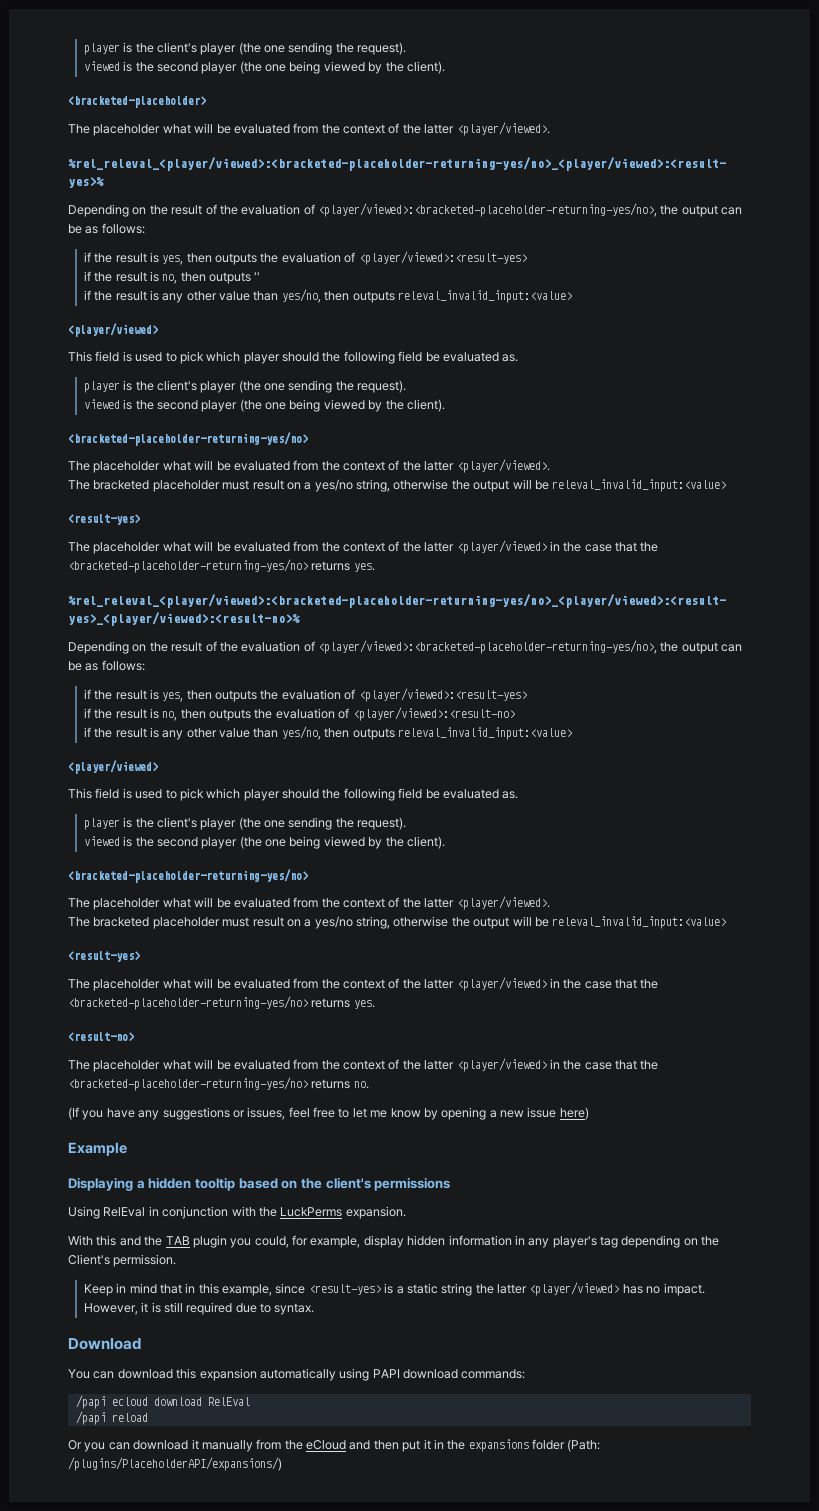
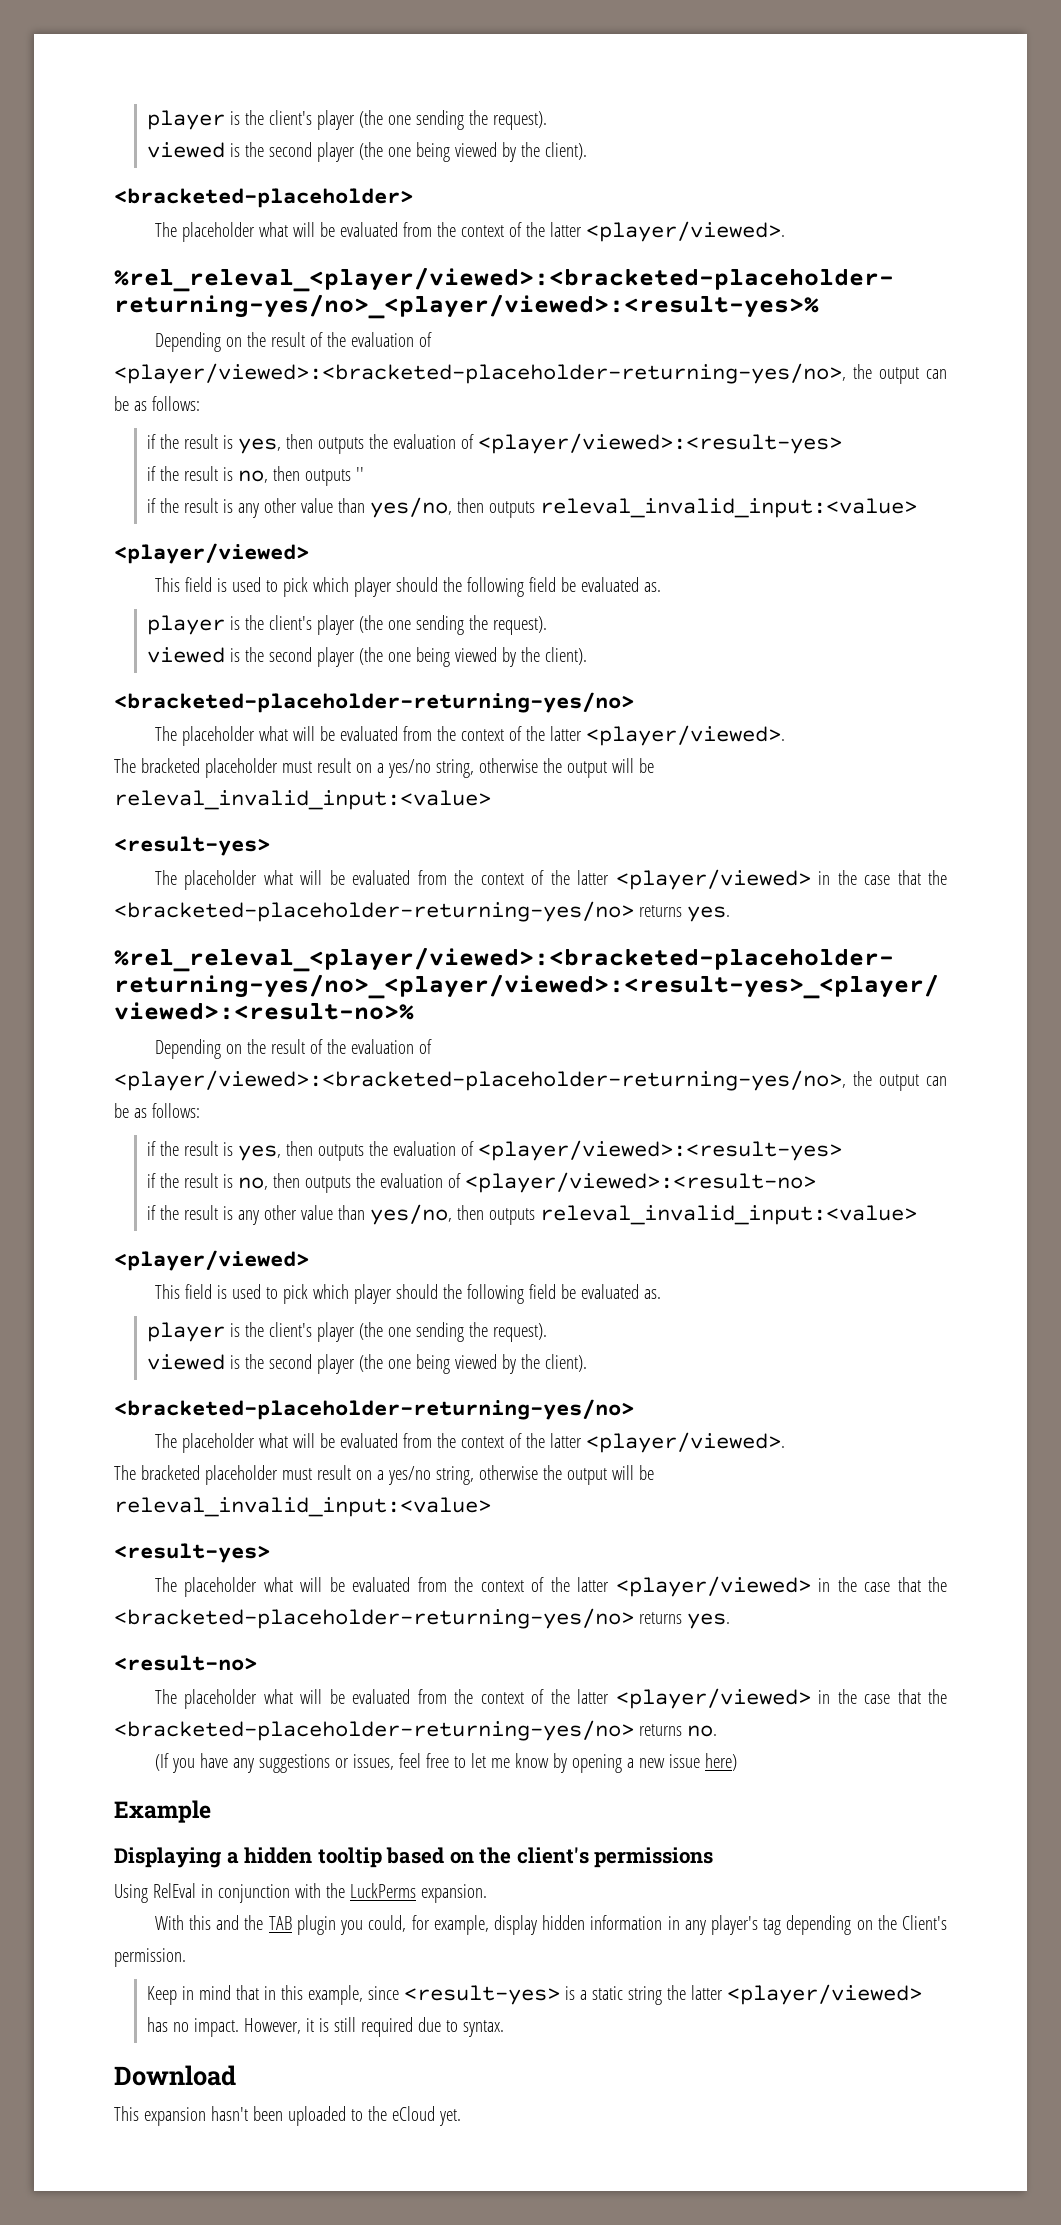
[68,1368,526,1381] [75,1395,250,1409] [75,1411,148,1425] [68,1439,601,1452] [68,1457,282,1471] You can download this expansion automatically using PAPI download commands: // /papi ecloud download RelEval // /papi reload // Or you can download it manually from the eCloud and then put it in the expansions folder (Path: /plugins/PlaceholderAPI/expansions/) -> [114,2106,461,2126] This expansion hasn't been uploaded to the eCloud yet.

